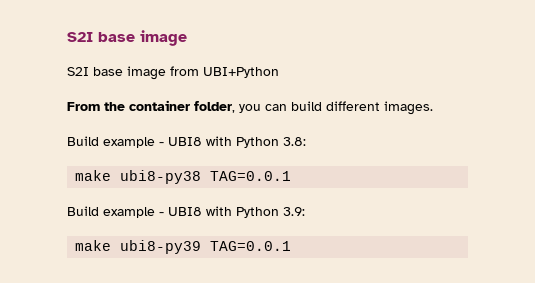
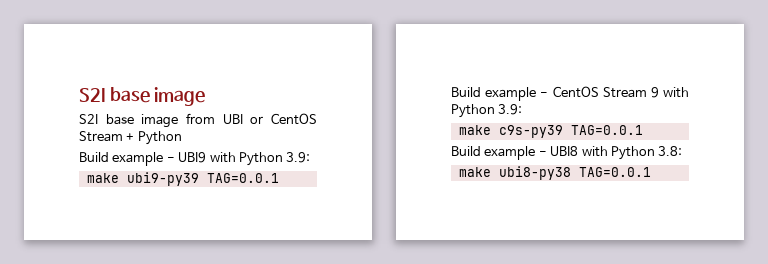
[203,67,279,78] [67,100,433,115] UBI+Python // From the container folder, you can build different images. -> [222,113,317,125] [79,131,182,145] [79,152,311,166] [86,172,279,186] [451,86,689,101] [451,104,523,118] [458,125,643,138] UBI or CentOS Stream + Python // Build example - UBI9 with Python 3.9: // make ubi9-py39 TAG=0.0.1 // Build example - CentOS Stream 9 with Python 3.9: // make c9s-py39 TAG=0.0.1
[67,206,305,218] [75,240,292,254] // Build example - UBI8 with Python 3.9: // make ubi8-py39 TAG=0.0.1 -> (651, 172) none

